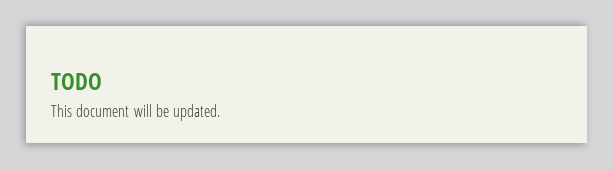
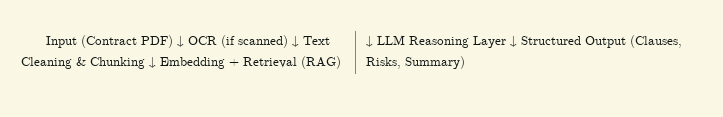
[51,73,102,90] [51,104,221,121] TODO // This document will be updated. -> [46,35,331,48] [21,56,341,69] [366,35,682,48] [366,56,465,69] Input (Contract PDF) ↓ OCR (if scanned) ↓ Text Cleaning & Chunking ↓ Embedding + Retrieval (RAG) ↓ LLM Reasoning Layer ↓ Structured Output (Clauses, Risks, Summary)

